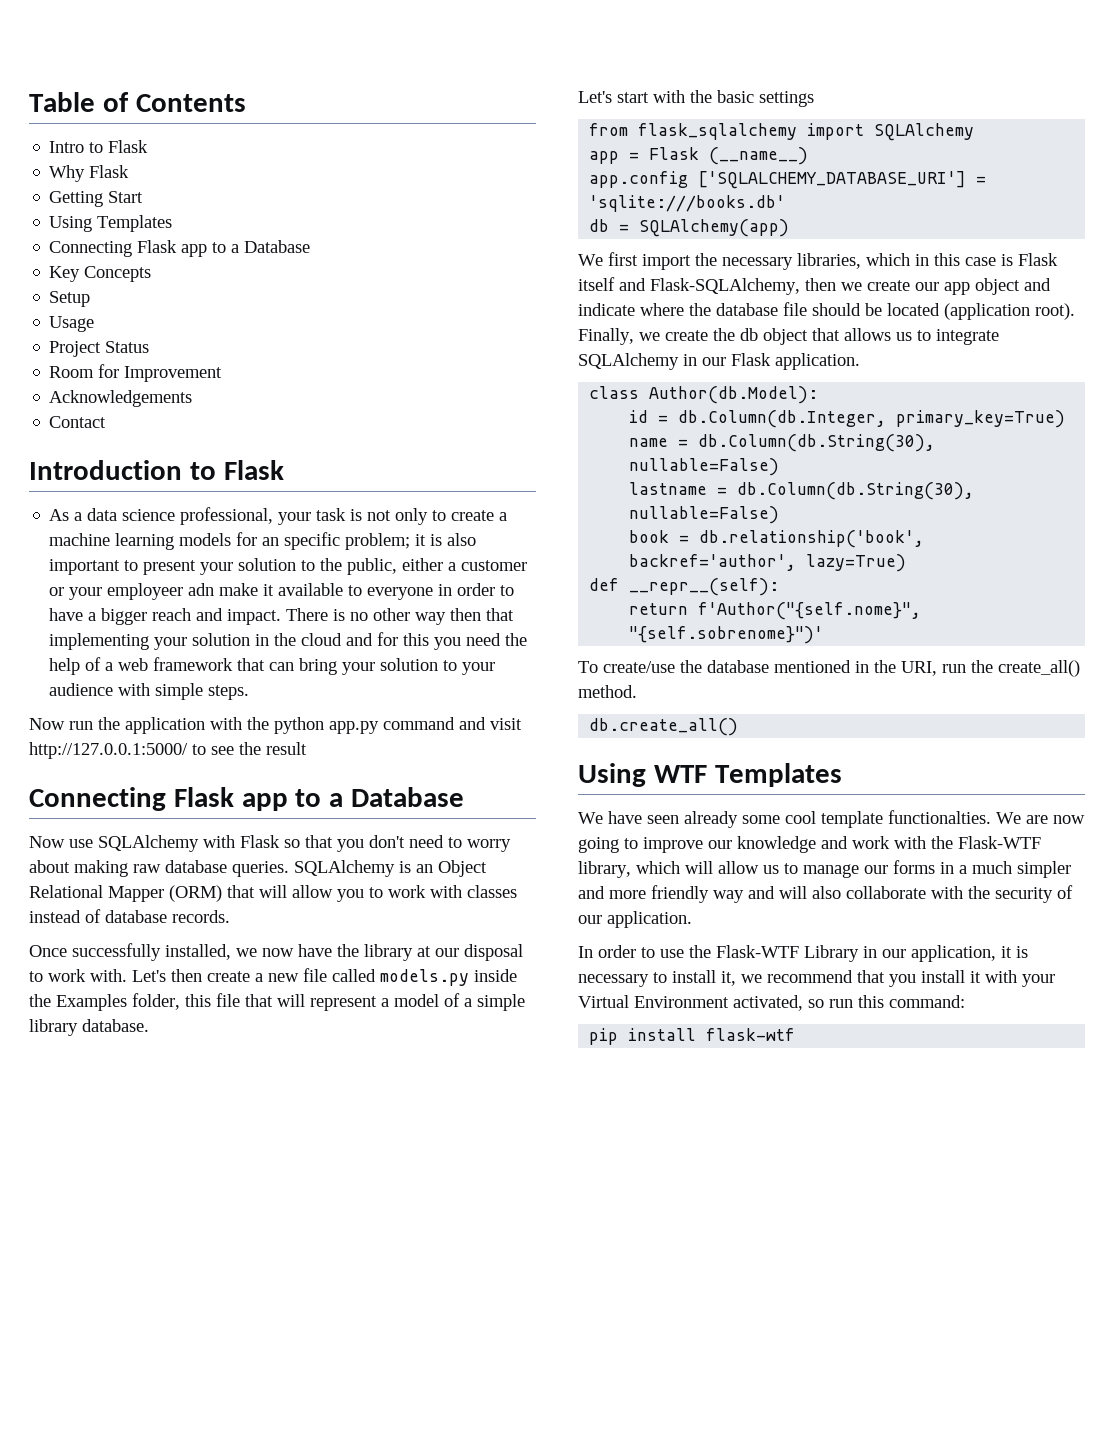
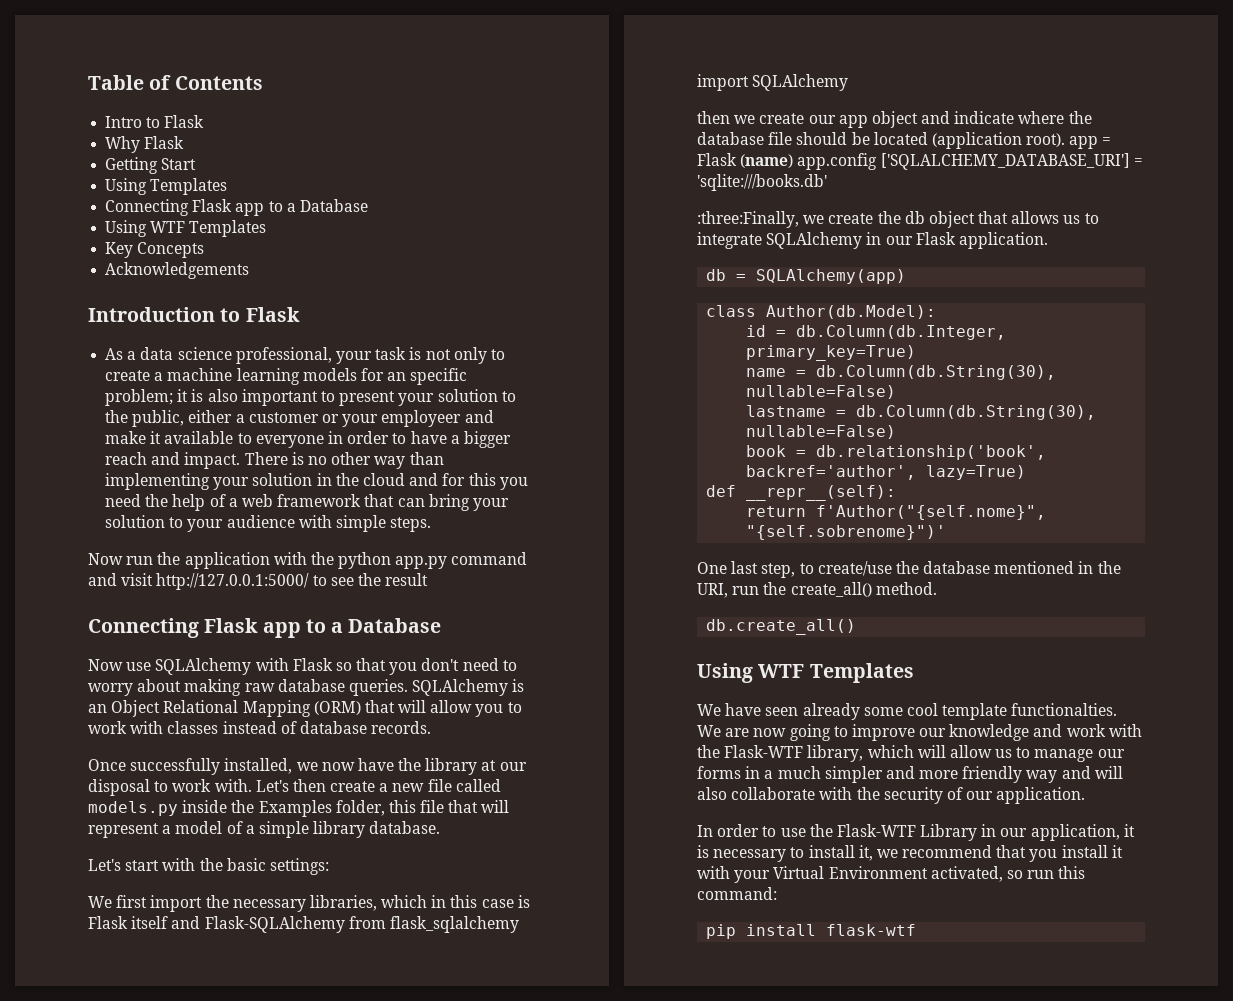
(311, 246) none -> [105,220,267,237] // Using WTF Templates
[49,291,91,307] [49,316,95,332] [49,341,150,357] [49,364,223,382] // Setup // Usage // Project Status // Room for Improvement -> (205, 250) none
[49,416,107,428] // Contact -> (250, 270) none
[188,583,215,596] adn -> [464,410,494,423] and
[450,608,515,621] then that -> [409,452,444,465] than
[108,886,164,902] Mapper -> [242,700,311,717] Mapping
[759,91,814,107] [589,123,975,141] [589,147,809,165] [589,171,987,189] [589,195,786,212] [589,219,790,237] settings // from flask_sqlalchemy import SQLAlchemy // app = Flask (__name__) // app.config ['SQLALCHEMY_DATABASE_URI'] = 'sqlite:///books.db' // db = SQLAlchemy(app) -> [269,858,329,875] settings:
[650,278,800,295] Flask-SQLAlchemy, -> [204,916,519,933] [697,74,849,91] Flask-SQLAlchemy from flask_sqlalchemy import SQLAlchemy //
[578,328,634,345] Finally, -> [1069,136,1112,149] [697,153,1143,170] [697,174,827,191] [697,211,799,228] app = Flask (name) app.config ['SQLALCHEMY_DATABASE_URI'] = 'sqlite:///books.db' // :three:Finally,
(860, 361) none -> [706,269,907,284] // db = SQLAlchemy(app)
[578,661,598,673] To -> [697,561,814,578] One last step, to

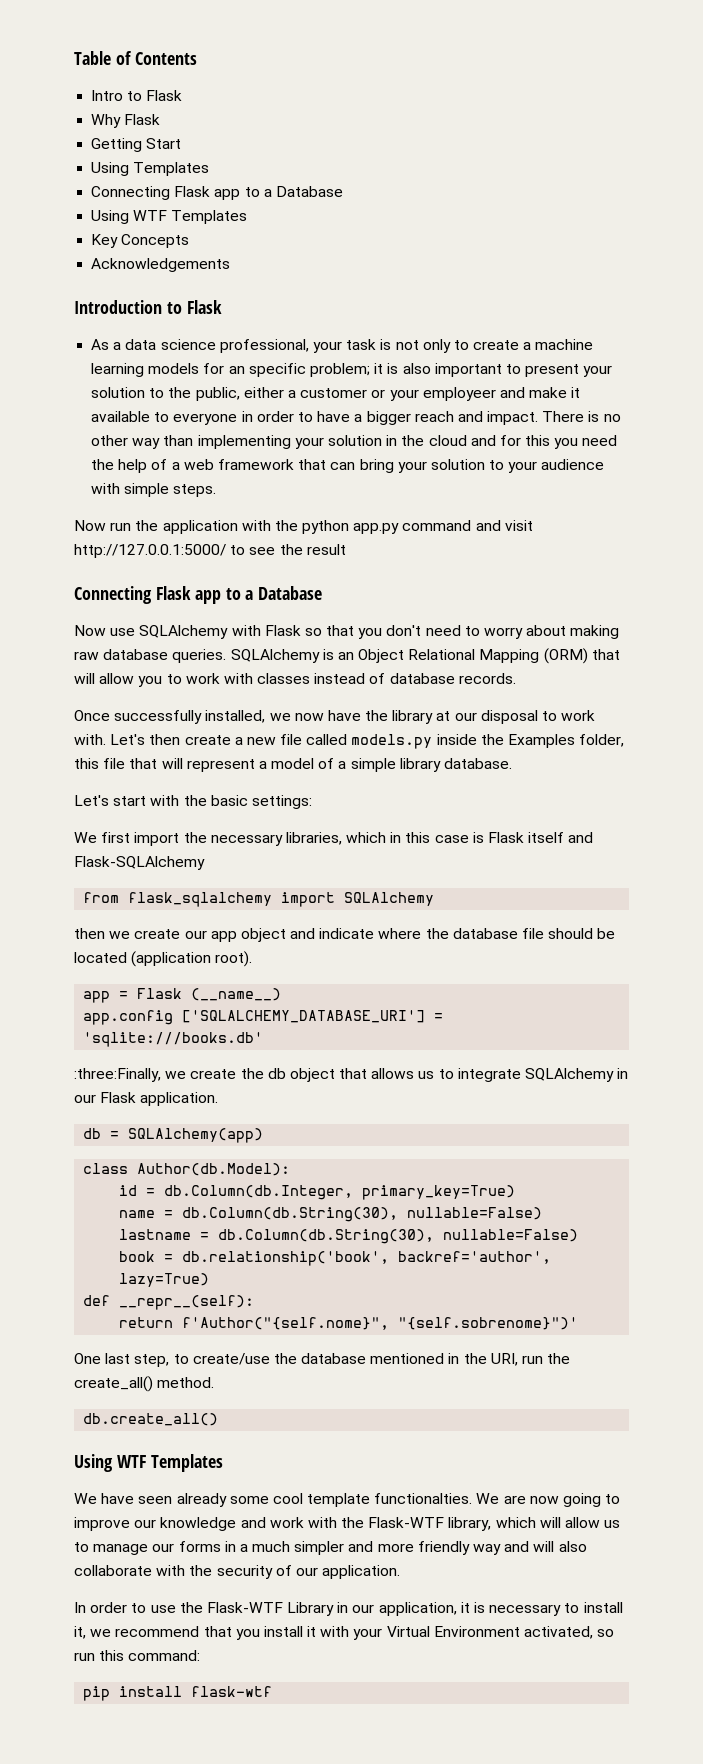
(345, 924) none -> (205, 863) //
(1066, 140) none -> (253, 959) //
[740,154,794,168] (name) -> [191,988,282,1001] (__name__) //

